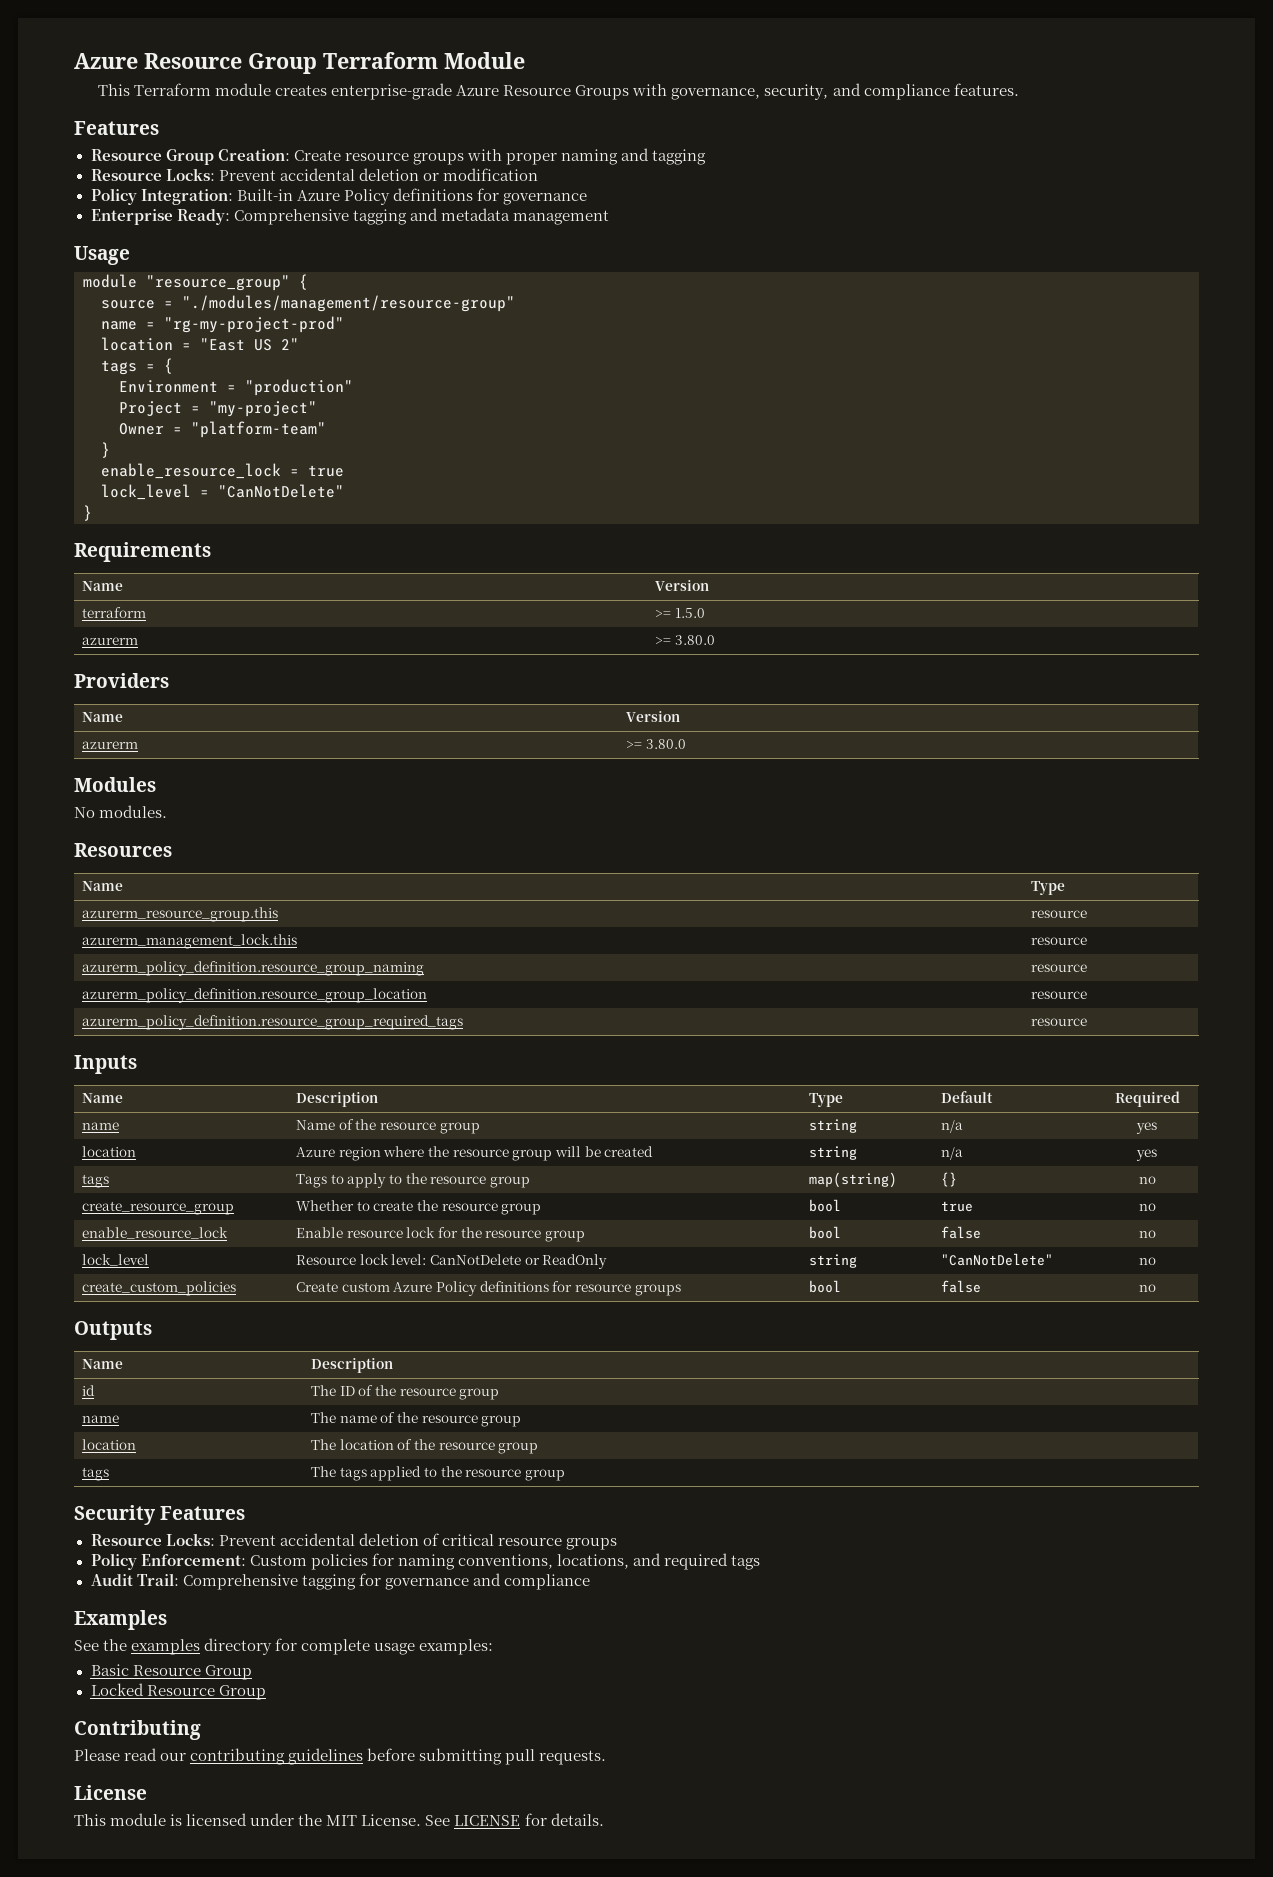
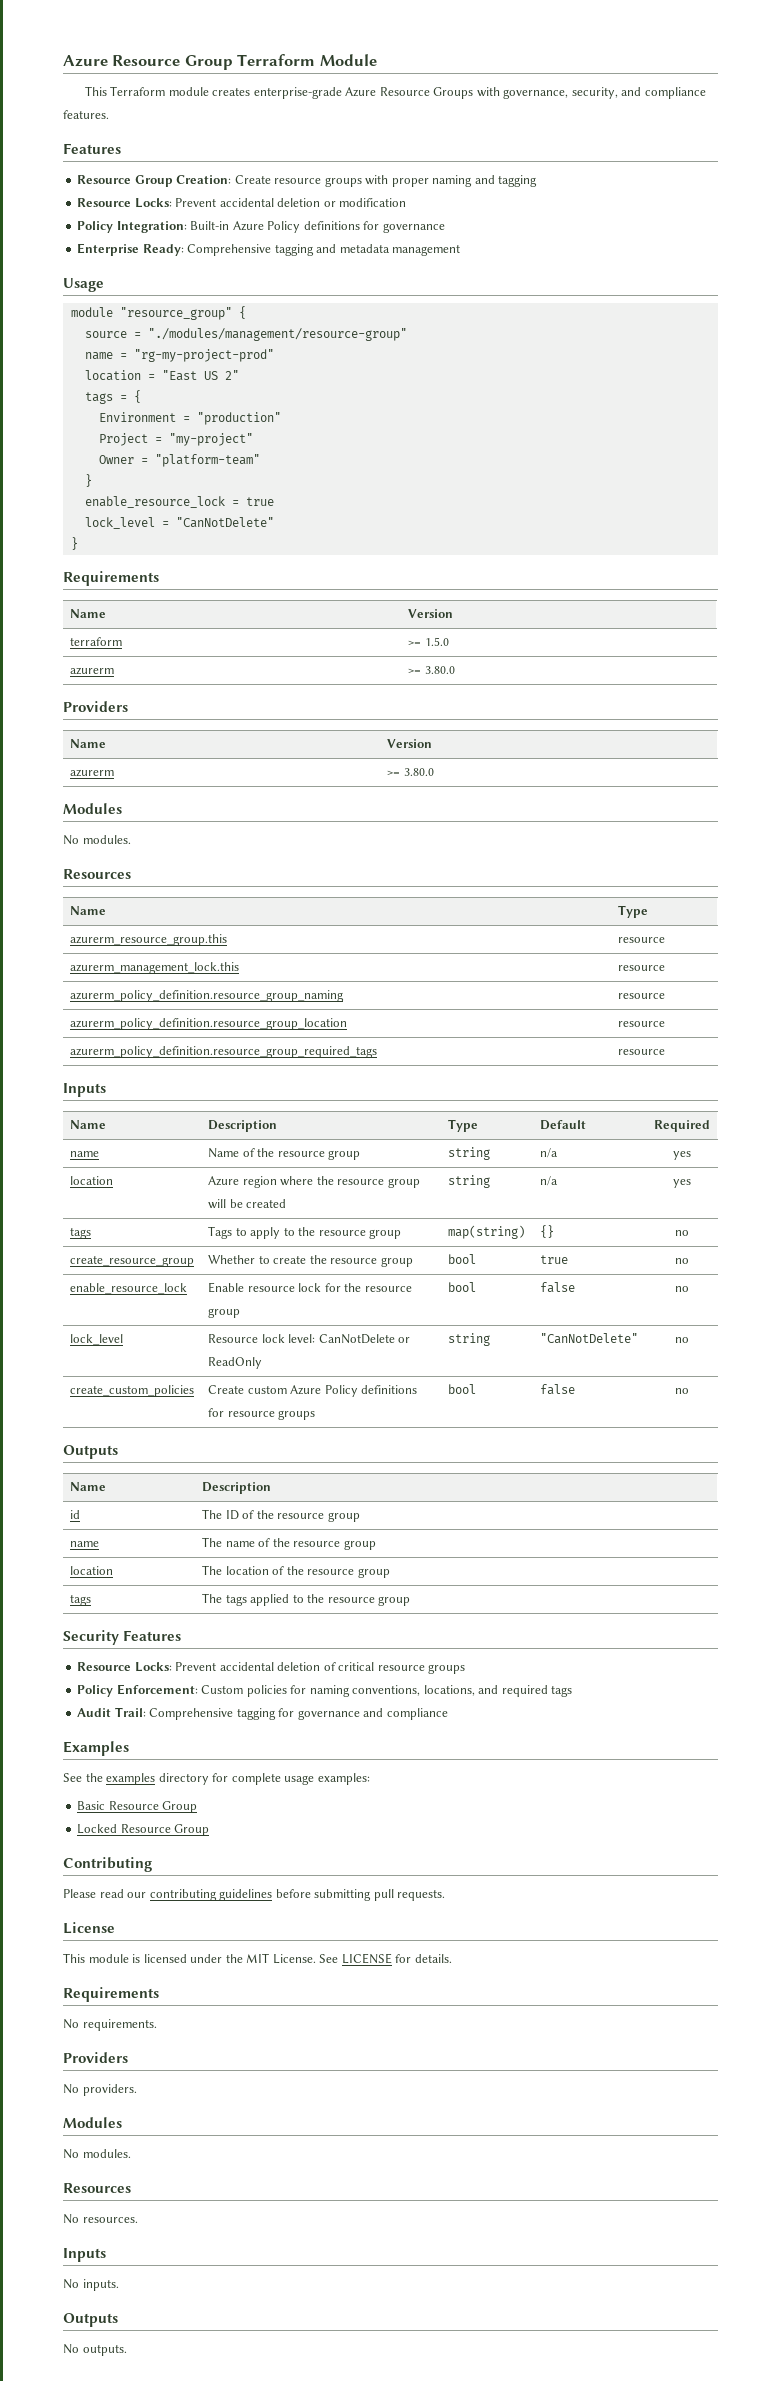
(604, 1819) none -> [63,1987,159,2002] [63,2019,157,2031] [63,2052,128,2063] [63,2084,137,2096] [63,2117,122,2128] [63,2149,131,2159] [63,2183,131,2193] [63,2214,138,2224] [63,2248,106,2262] [63,2279,119,2291] [63,2313,118,2327] [63,2344,127,2356] // Requirements // No requirements. // Providers // No providers. // Modules // No modules. // Resources // No resources. // Inputs // No inputs. // Outputs // No outputs.

